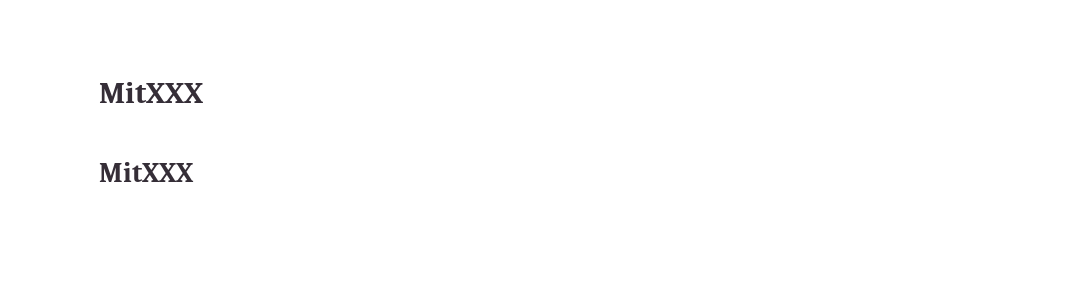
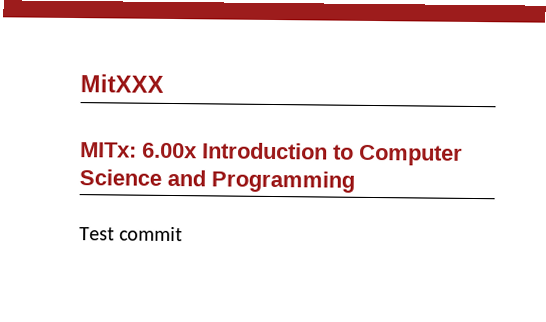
[99,162,194,182] MitXXX -> [80,142,463,166] [79,169,355,193] [79,226,184,242] MITx: 6.00x Introduction to Computer Science and Programming // Test commit

